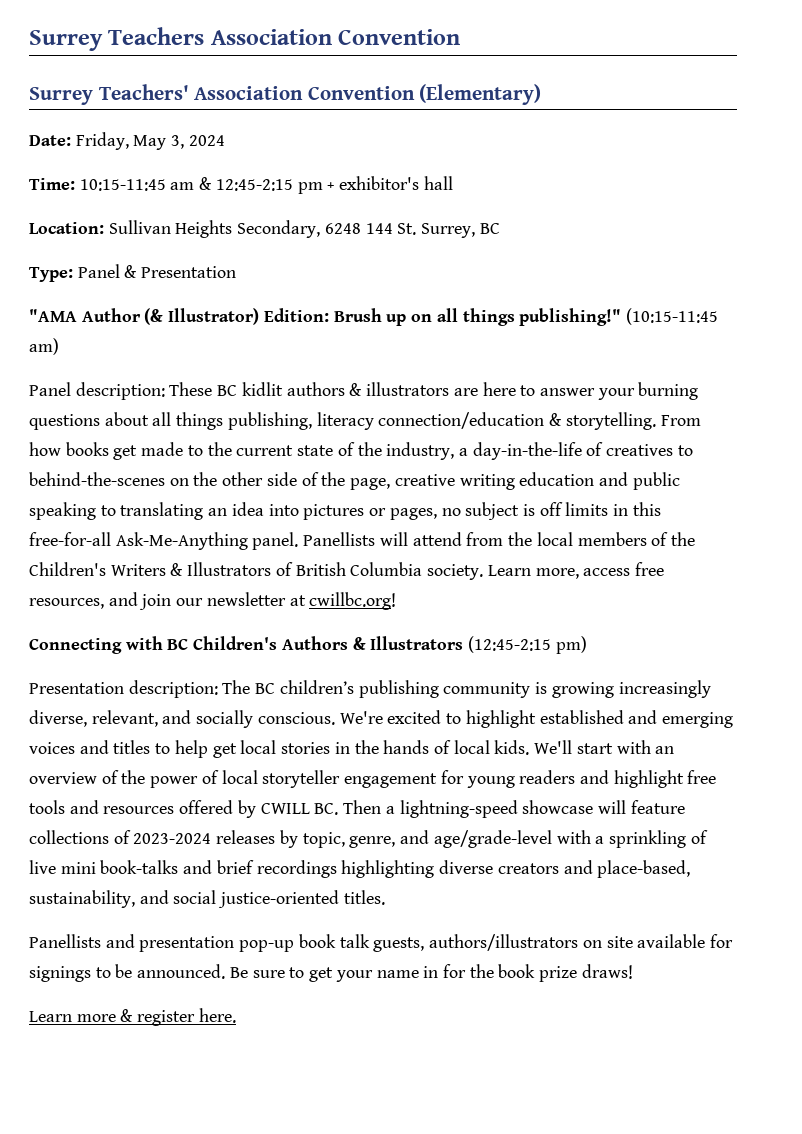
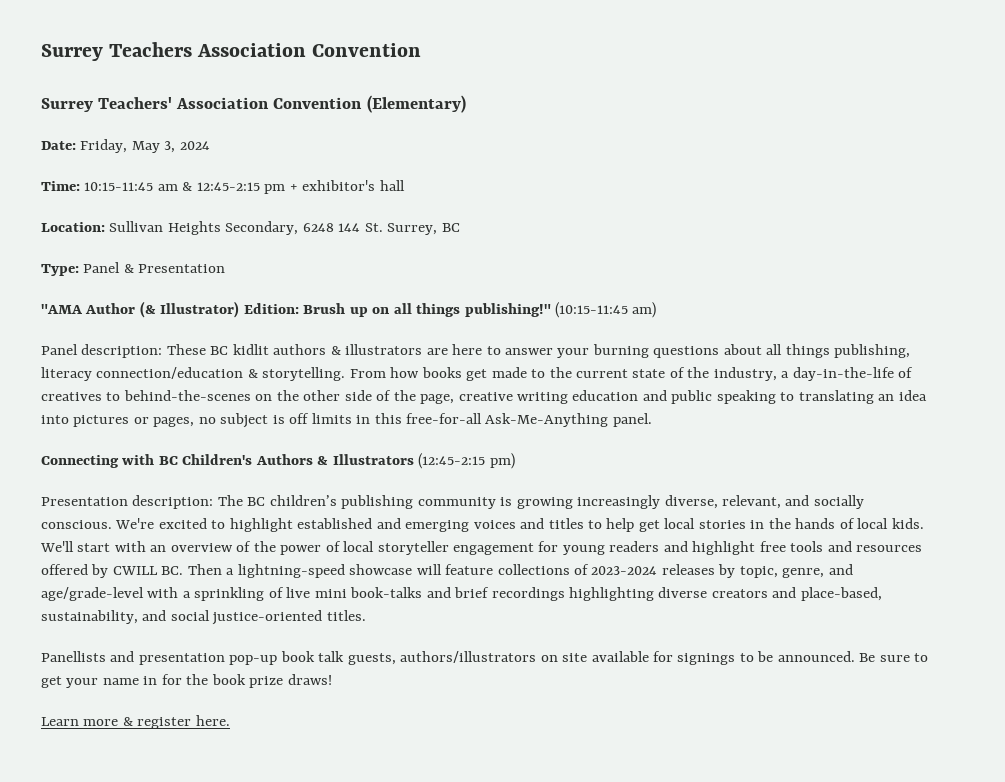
[303,532,695,546] [29,562,664,580] [29,592,397,610] Panellists will attend from the local members of the Children's Writers & Illustrators of British Columbia society. Learn more, access free resources, and join our newsletter at cwillbc.org! -> (652, 420) none

